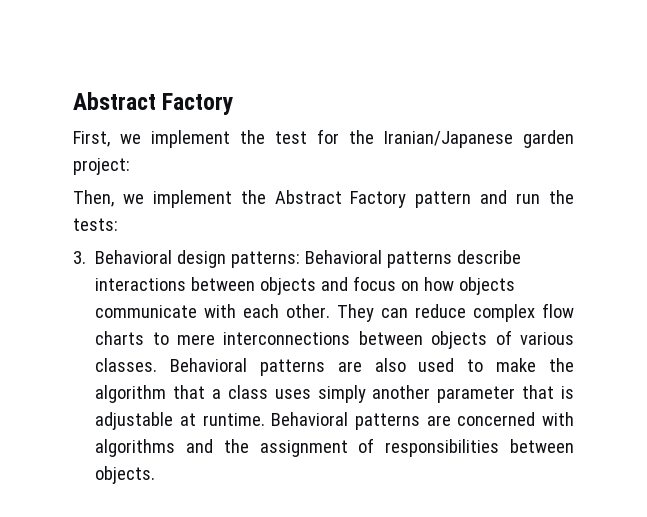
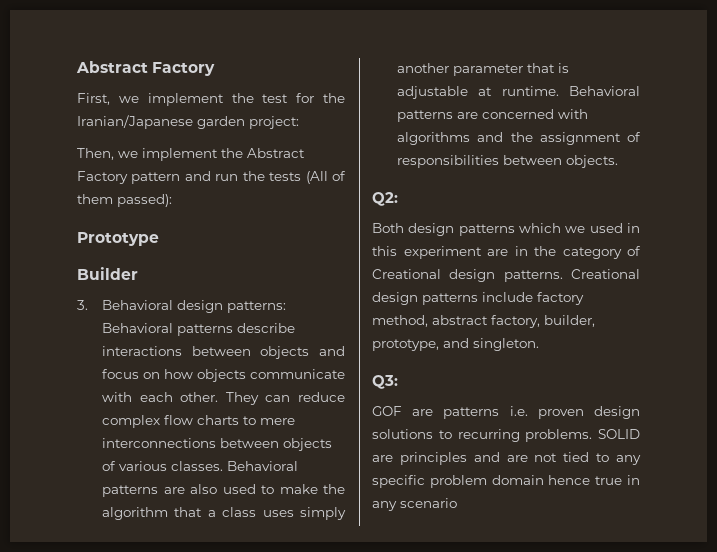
[73,218,118,231] tests: -> [269,171,346,184] [77,194,172,207] [77,232,159,246] [77,267,138,280] tests (All of them passed): // Prototype // Builder
(156, 475) none -> [372,192,398,206] [372,223,640,236] [372,246,641,259] [372,269,640,282] [372,292,584,305] [372,315,595,328] [372,338,539,351] [372,375,398,389] [372,406,640,419] [372,429,640,442] [372,452,641,465] [372,475,640,488] [372,498,457,511] // Q2: // Both design patterns which we used in this experiment are in the category of Creational design patterns. Creational design patterns include factory method, abstract factory, builder, prototype, and singleton. // Q3: // GOF are patterns i.e. proven design solutions to recurring problems. SOLID are principles and are not tied to any specific problem domain hence true in any scenario

